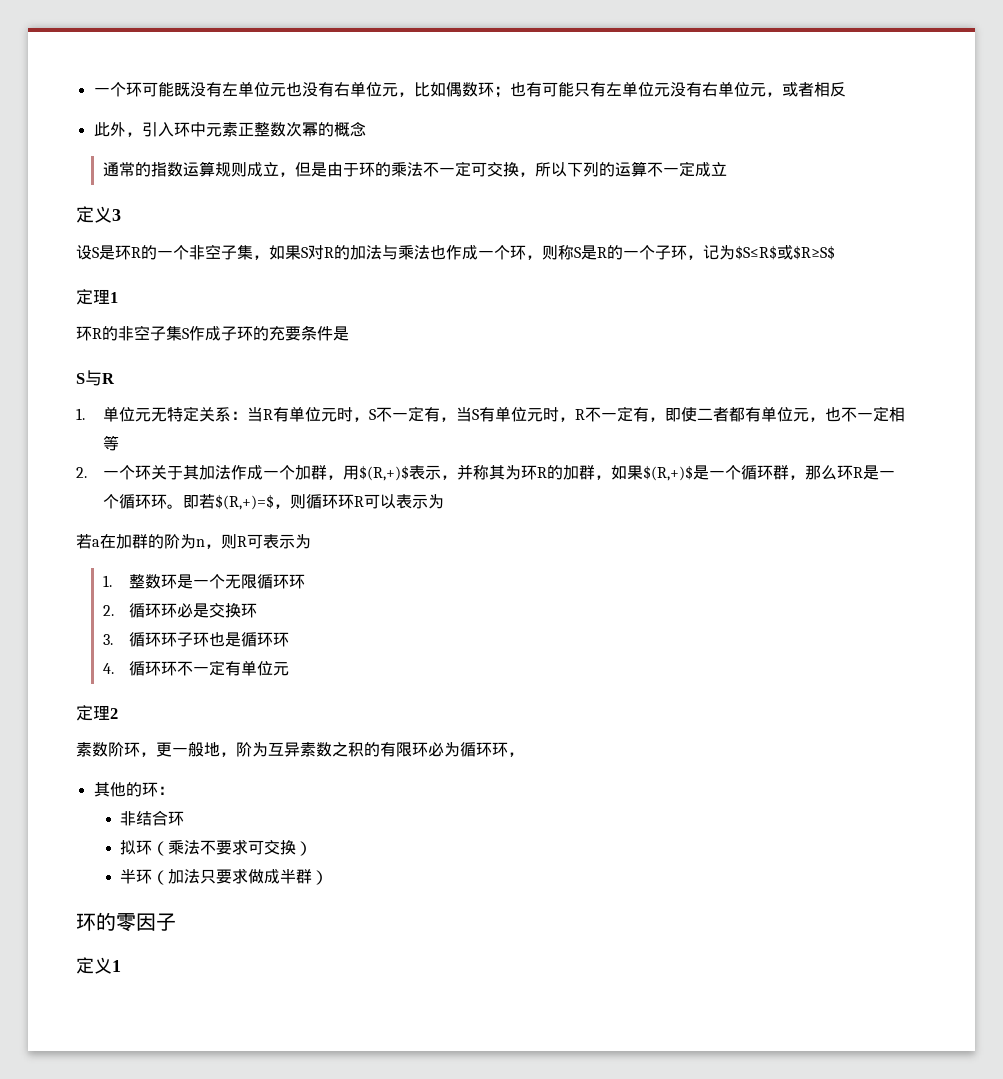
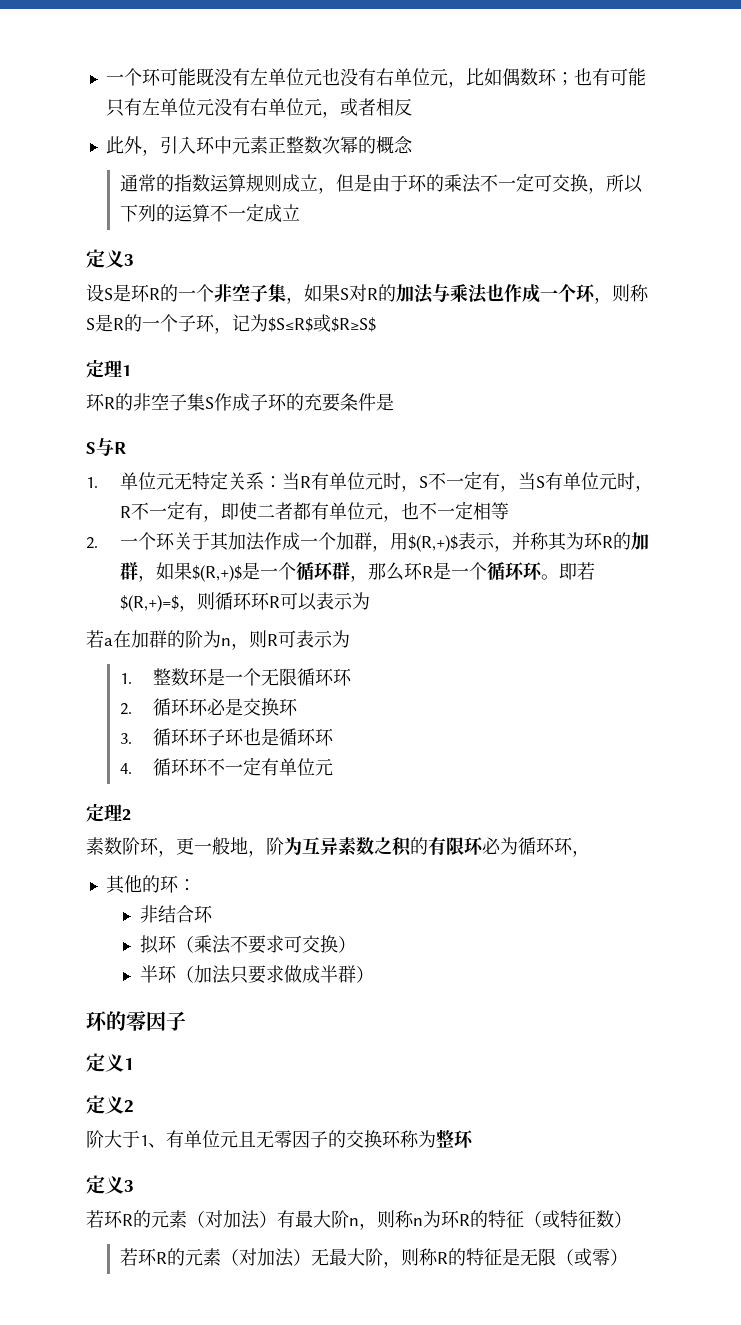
(121, 966) none -> [86,1095,134,1114] [86,1129,474,1148] [86,1175,134,1194] [86,1210,632,1230] [119,1248,628,1268] // 定义2 // 阶大于1、有单位元且无零因子的交换环称为整环 // 定义3 // 若环R的元素（对加法）有最大阶n，则称n为环R的特征（或特征数） // 若环R的元素（对加法）无最大阶，则称R的特征是无限（或零）

